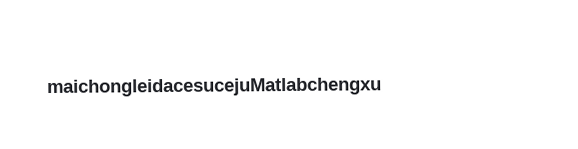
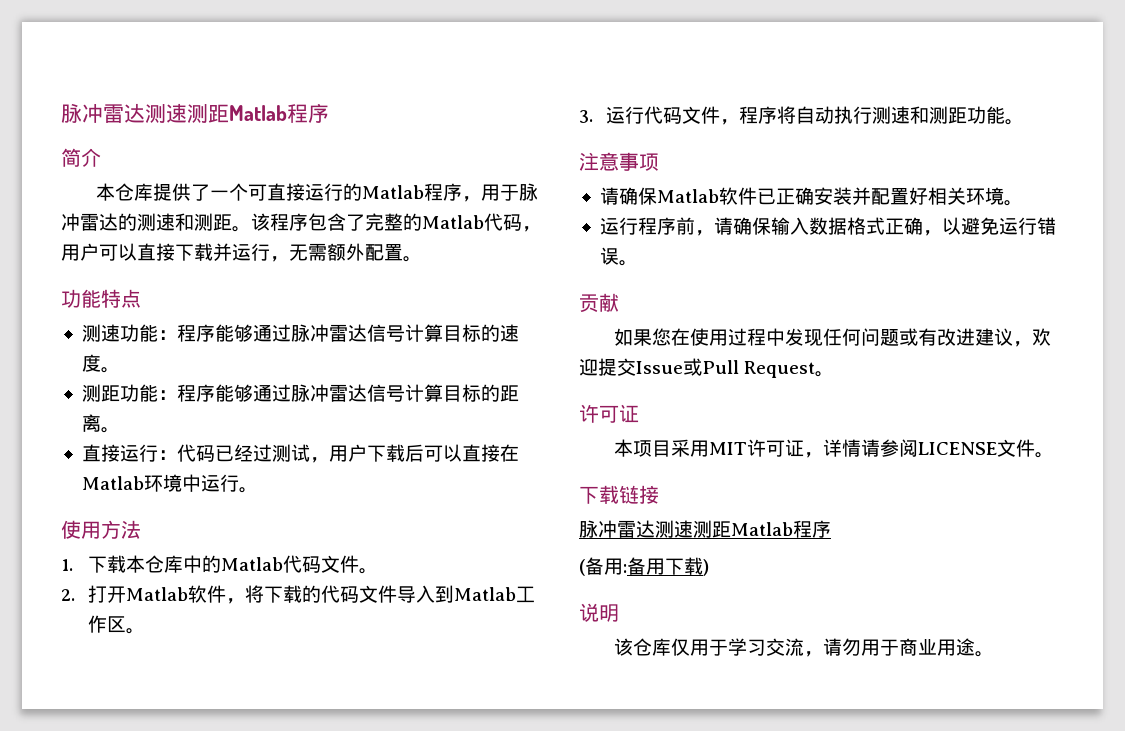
[47,77,382,98] maichongleidacesucejuMatlabchengxu -> [61,103,329,123] [61,148,101,167] [95,183,538,202] [61,213,541,232] [61,243,422,262] [61,289,141,308] [81,324,519,342] [81,354,120,373] [81,384,519,402] [81,414,120,433] [81,444,519,463] [81,474,258,493] [61,520,141,539] [61,555,379,574] [61,585,536,604] [88,615,146,634] [579,106,1025,125] [579,152,659,171] [599,187,1023,206] [599,217,1056,236] [599,247,638,266] [579,293,619,313] [613,328,1051,347] [579,358,835,378] [579,404,639,423] [613,439,1054,458] [579,485,659,504] [579,520,831,538] [579,557,709,576] [579,603,619,622] [613,638,994,657] 脉冲雷达测速测距Matlab程序 // 简介 // 本仓库提供了一个可直接运行的Matlab程序，用于脉冲雷达的测速和测距。该程序包含了完整的Matlab代码，用户可以直接下载并运行，无需额外配置。 // 功能特点 // 测速功能：程序能够通过脉冲雷达信号计算目标的速度。 // 测距功能：程序能够通过脉冲雷达信号计算目标的距离。 // 直接运行：代码已经过测试，用户下载后可以直接在Matlab环境中运行。 // 使用方法 // 1.下载本仓库中的Matlab代码文件。 // 2.打开Matlab软件，将下载的代码文件导入到Matlab工作区。 // 3.运行代码文件，程序将自动执行测速和测距功能。 // 注意事项 // 请确保Matlab软件已正确安装并配置好相关环境。 // 运行程序前，请确保输入数据格式正确，以避免运行错误。 // 贡献 // 如果您在使用过程中发现任何问题或有改进建议，欢迎提交Issue或Pull Request。 // 许可证 // 本项目采用MIT许可证，详情请参阅LICENSE文件。 // 下载链接 // 脉冲雷达测速测距Matlab程序 // (备用:备用下载) // 说明 // 该仓库仅用于学习交流，请勿用于商业用途。

